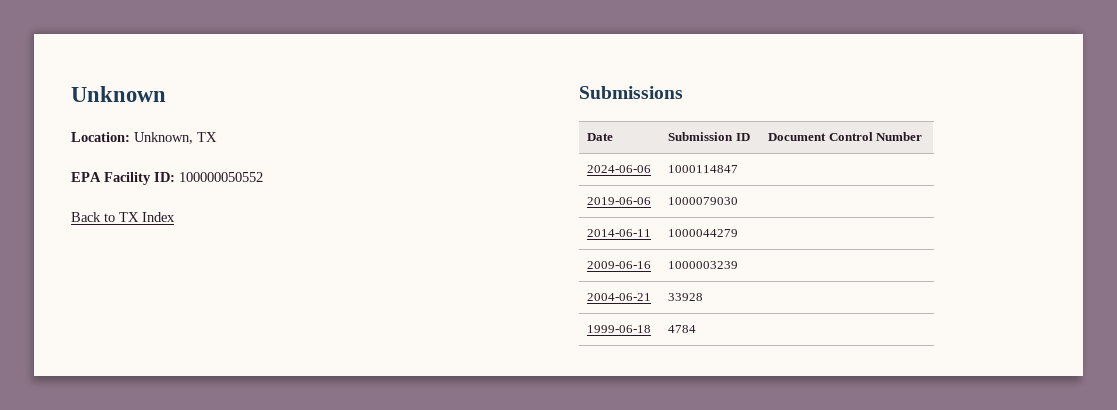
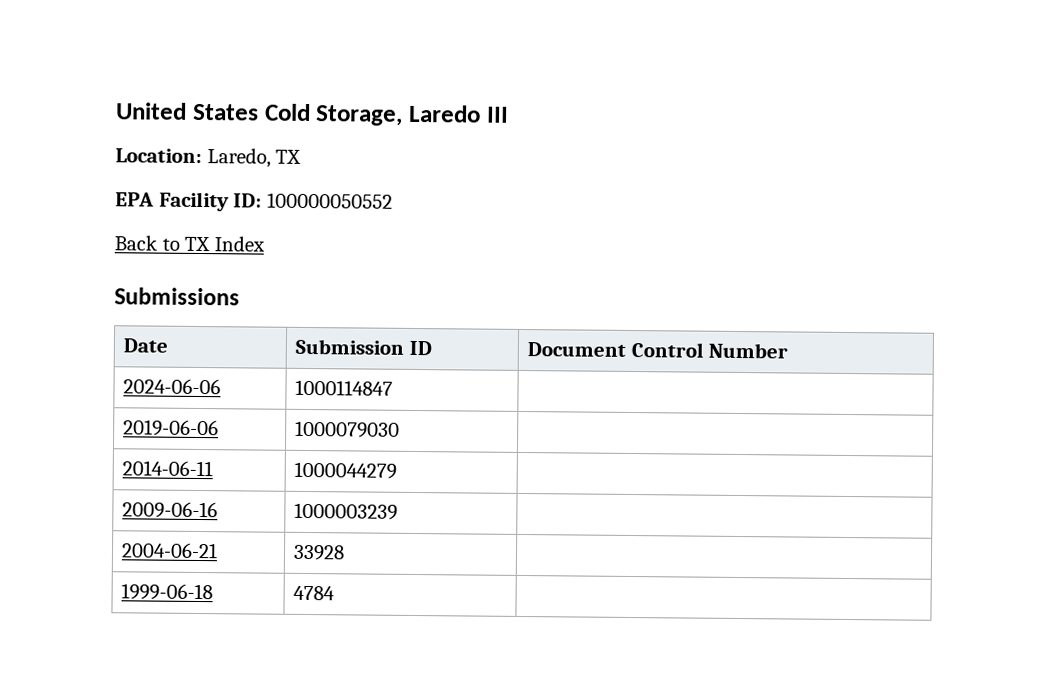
[71,86,166,102] Unknown -> [116,102,509,126] United States Cold Storage, Laredo III
[134,132,193,144] Unknown, -> [206,148,271,168] Laredo,

